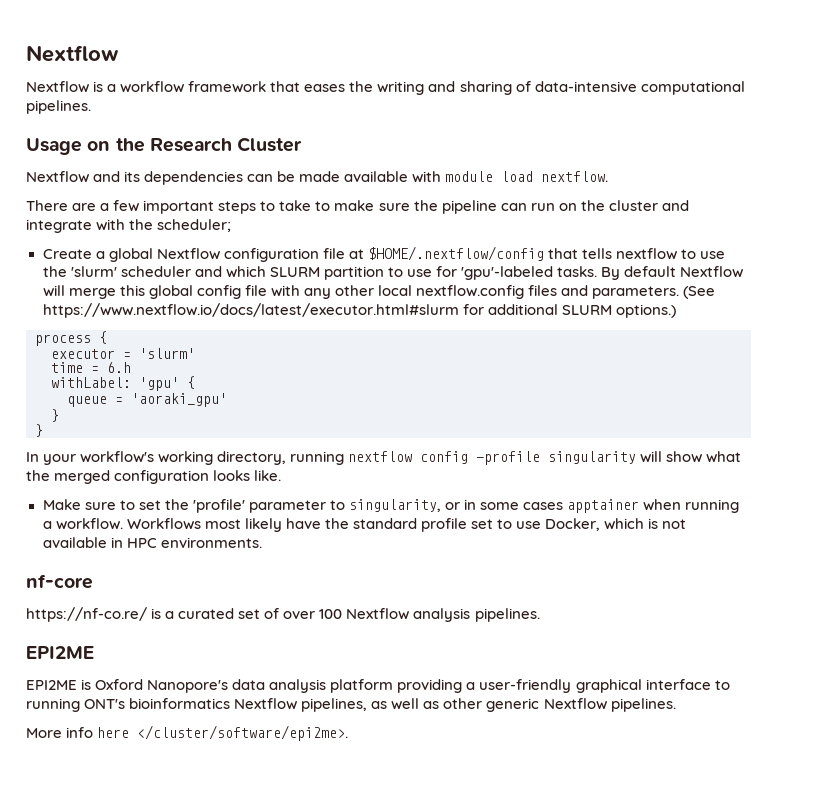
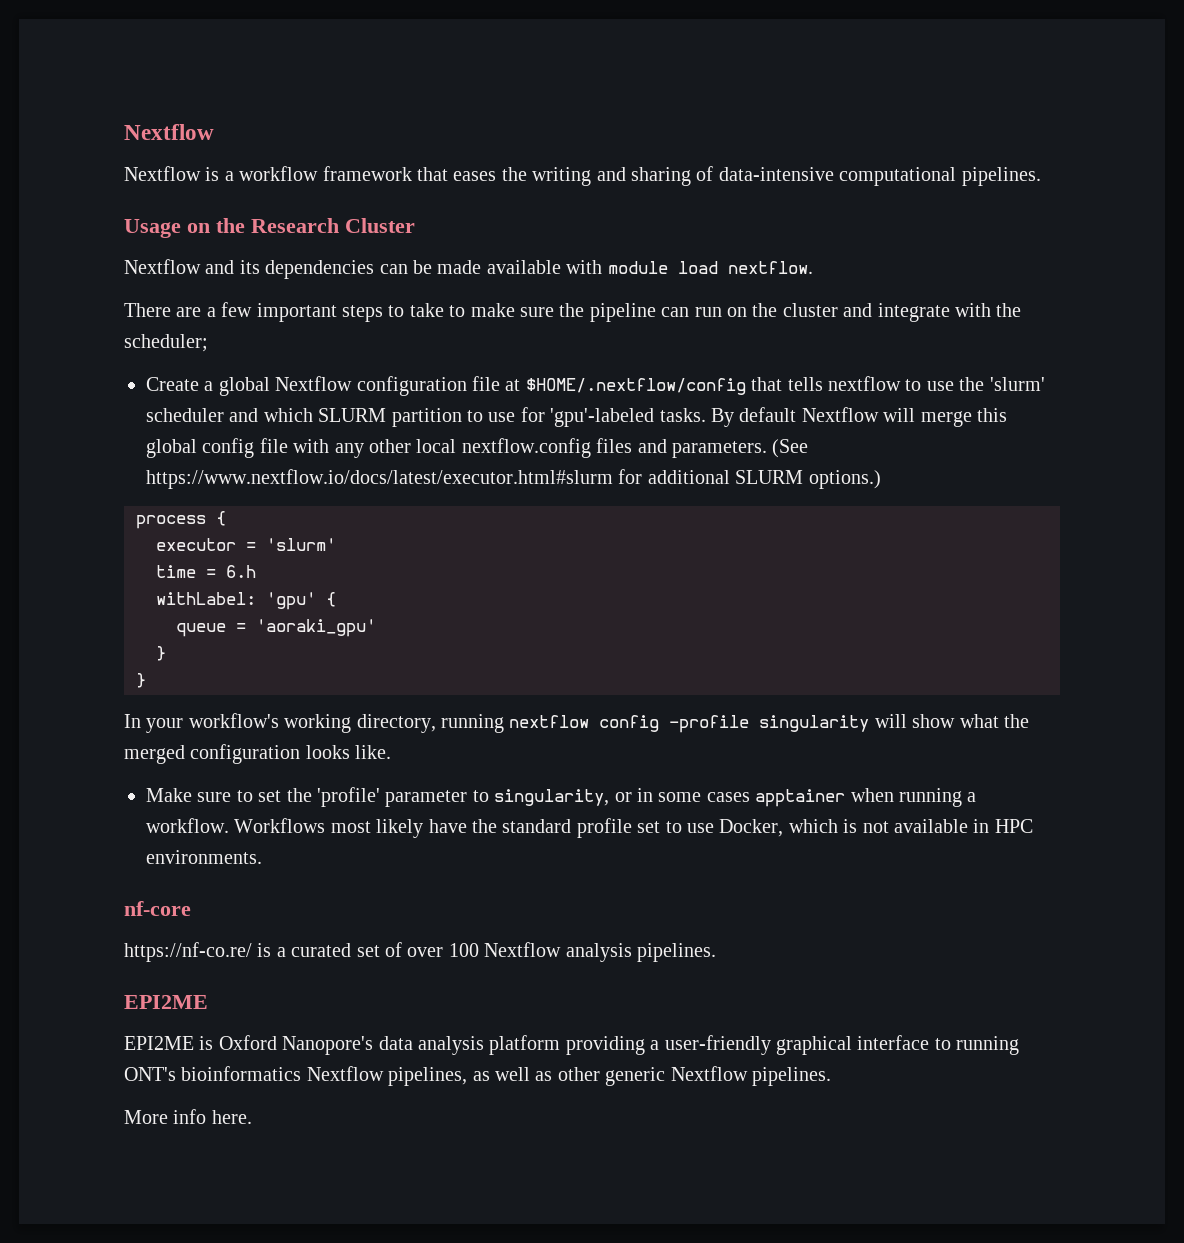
[97,725,349,741] here </cluster/software/epi2me>. -> [211,1110,252,1124] here.

